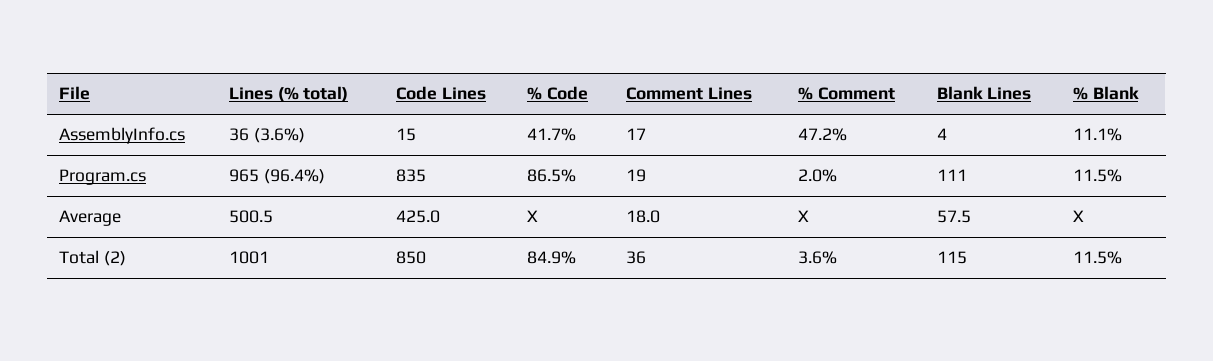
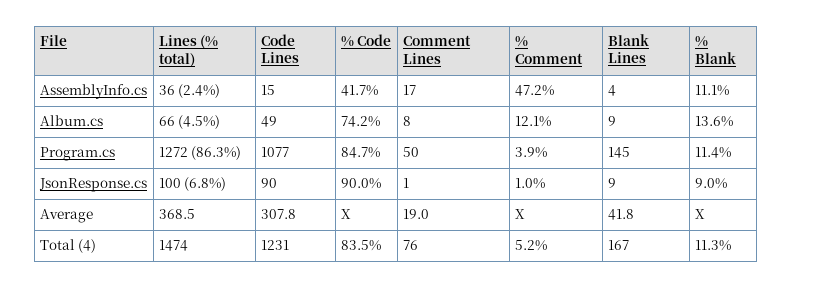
[253,128,305,143] (3.6%) -> [178,84,221,98] (2.4%)
[58,169,146,185] [228,169,325,184] [395,169,426,182] [526,169,576,182] [625,169,646,182] [797,169,837,182] [936,169,967,181] [1072,169,1122,182] Program.cs | 965 (96.4%) | 835 | 86.5% | 19 | 2.0% | 111 | 11.5% -> [39,115,103,126] [158,115,221,129] [260,116,277,127] [340,116,380,127] [402,116,411,126] [514,116,551,127] [607,116,616,126] [694,116,733,127] [39,147,115,161] [158,146,242,160] [260,147,289,157] [340,147,380,158] [402,147,419,157] [514,147,547,158] [607,147,630,158] [694,147,731,158] [38,178,147,192] [158,177,227,191] [260,178,277,188] [340,178,381,189] [402,178,409,188] [514,178,545,189] [607,178,616,188] [694,178,727,189] Album.cs | 66 (4.5%) | 49 | 74.2% | 8 | 12.1% | 9 | 13.6% // Program.cs | 1272 (86.3%) | 1077 | 84.7% | 50 | 3.9% | 145 | 11.4% // JsonResponse.cs | 100 (6.8%) | 90 | 90.0% | 1 | 1.0% | 9 | 9.0%
[228,210,273,223] [395,210,440,223] [526,210,538,222] [625,210,660,223] [797,210,809,222] [936,210,971,223] 500.5 | 425.0 | X | 18.0 | X | 57.5 -> [158,209,195,219] [260,209,296,219] [340,209,351,219] [402,209,429,219] [514,209,525,219] [607,209,634,220] 368.5 | 307.8 | X | 19.0 | X | 41.8
[103,251,126,266] [228,251,269,264] [395,251,426,264] [526,251,576,264] [625,251,646,264] [797,251,837,264] [936,251,967,264] [1072,251,1122,264] (2) | 1001 | 850 | 84.9% | 36 | 3.6% | 115 | 11.5% -> [78,239,97,253] [158,240,188,251] [260,240,289,250] [340,240,381,251] [402,240,418,250] [514,240,547,251] [607,240,629,250] [694,240,731,251] (4) | 1474 | 1231 | 83.5% | 76 | 5.2% | 167 | 11.3%

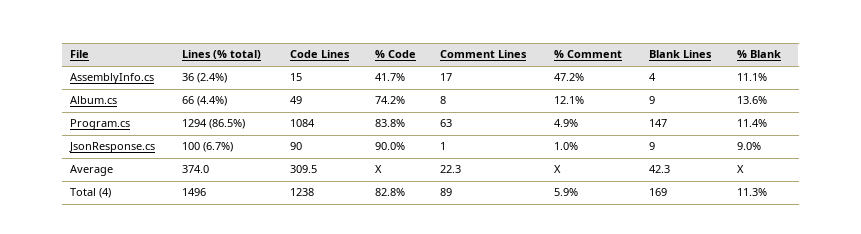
[178,115,221,129] (4.5%) -> [196,96,227,106] (4.4%)
[158,146,242,160] [260,147,289,157] [340,147,380,158] [402,147,419,157] [514,147,547,158] [607,147,630,158] 1272 (86.3%) | 1077 | 84.7% | 50 | 3.9% | 145 -> [181,119,245,129] [289,119,315,127] [374,119,405,127] [439,119,452,127] [553,119,578,127] [648,119,667,127] 1294 (86.5%) | 1084 | 83.8% | 63 | 4.9% | 147
[184,177,227,191] (6.8%) -> [202,142,233,152] (6.7%)
[158,209,195,219] [260,209,296,219] [340,209,351,219] [402,209,429,219] [514,209,525,219] [607,209,634,220] 368.5 | 307.8 | X | 19.0 | X | 41.8 -> [181,165,209,173] [289,165,317,173] [374,165,382,173] [439,165,461,173] [553,165,561,173] [648,165,670,173] 374.0 | 309.5 | X | 22.3 | X | 42.3
[158,240,188,251] [260,240,289,250] [340,240,381,251] [402,240,418,250] [514,240,547,251] [607,240,629,250] 1474 | 1231 | 83.5% | 76 | 5.2% | 167 -> [181,188,206,196] [289,188,314,196] [374,188,405,196] [439,188,452,196] [553,188,578,196] [648,188,667,196] 1496 | 1238 | 82.8% | 89 | 5.9% | 169

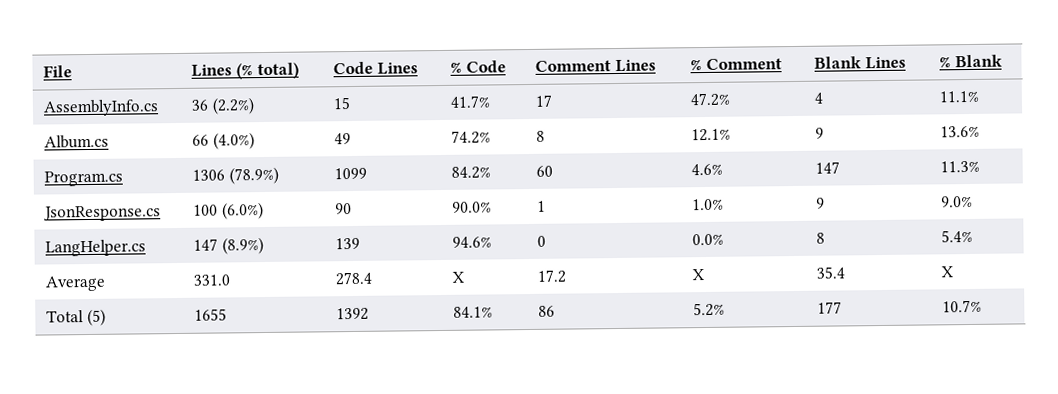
[196,73,227,83] (2.4%) -> [212,97,256,115] (2.2%)
[196,96,227,106] (4.4%) -> [213,132,256,150] (4.0%)
[181,119,245,129] [289,119,315,127] [374,119,405,127] [439,119,452,127] [553,119,578,127] 1294 (86.5%) | 1084 | 83.8% | 63 | 4.9% -> [192,166,280,185] [334,167,368,180] [451,166,492,179] [536,165,554,177] [691,163,724,176] 1306 (78.9%) | 1099 | 84.2% | 60 | 4.6%
[736,119,767,127] 11.4% -> [940,160,981,173] 11.3%
[202,142,233,152] (6.7%) -> [222,202,265,220] (6.0%)
(761, 146) none -> [45,239,147,257] [193,237,265,255] [335,237,361,250] [452,236,493,248] [537,235,547,247] [692,233,725,246] [816,232,826,244] [941,229,974,243] // LangHelper.cs | 147 (8.9%) | 139 | 94.6% | 0 | 0.0% | 8 | 5.4%
[181,165,209,173] [289,165,317,173] [374,165,382,173] [439,165,461,173] [553,165,561,173] [648,165,670,173] 374.0 | 309.5 | X | 22.3 | X | 42.3 -> [193,274,231,286] [335,271,373,286] [452,271,465,283] [537,269,567,283] [692,269,705,281] [816,266,846,279] 331.0 | 278.4 | X | 17.2 | X | 35.4
[98,188,111,198] [181,188,206,196] [289,188,314,196] [374,188,405,196] [439,188,452,196] [553,188,578,196] [648,188,667,196] [736,188,767,196] (4) | 1496 | 1238 | 82.8% | 89 | 5.9% | 169 | 11.3% -> [87,308,107,327] [194,308,228,321] [336,307,370,321] [453,306,494,318] [538,305,556,317] [693,302,726,317] [817,301,843,314] [942,299,983,313] (5) | 1655 | 1392 | 84.1% | 86 | 5.2% | 177 | 10.7%

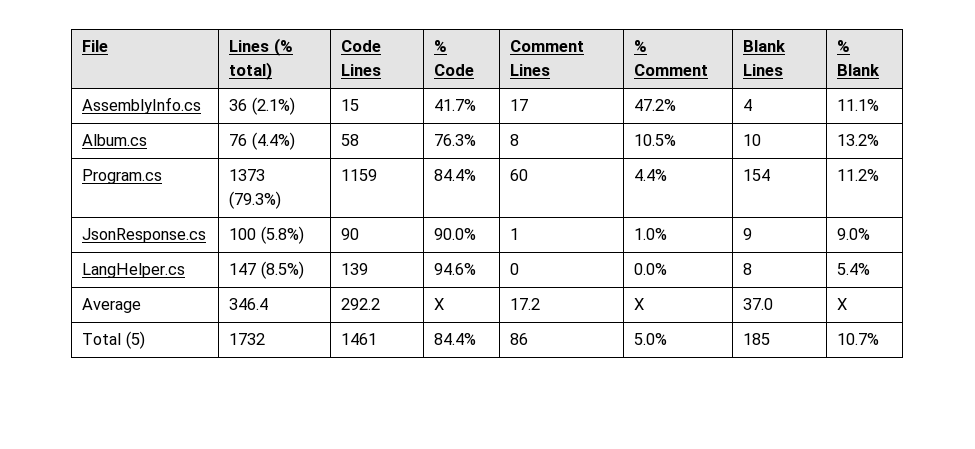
[212,97,256,115] (2.2%) -> [251,97,295,115] (2.1%)
[192,132,256,150] [334,133,352,145] [451,130,492,144] [536,130,546,142] [691,128,732,142] [815,127,825,139] [940,125,981,138] [44,170,124,187] [192,166,280,185] [334,167,368,180] [451,166,492,179] [536,165,554,177] [691,163,724,176] [815,161,841,174] [940,160,981,173] 66 (4.0%) | 49 | 74.2% | 8 | 12.1% | 9 | 13.6% // Program.cs | 1306 (78.9%) | 1099 | 84.2% | 60 | 4.6% | 147 | 11.3% -> [229,132,295,150] [341,134,360,146] [434,134,477,146] [510,134,520,146] [634,134,677,146] [743,134,762,146] [837,134,880,146] [82,169,163,184] [229,169,266,181] [229,191,282,209] [341,169,378,181] [434,169,477,181] [510,169,529,181] [634,169,668,181] [743,169,771,181] [837,169,880,181] 76 (4.4%) | 58 | 76.3% | 8 | 10.5% | 10 | 13.2% // Program.cs | 1373 (79.3%) | 1159 | 84.4% | 60 | 4.4% | 154 | 11.2%
[222,202,265,220] (6.0%) -> [260,226,304,244] (5.8%)
[222,237,265,255] (8.9%) -> [260,261,304,279] (8.5%)
[193,274,231,286] [335,271,373,286] 331.0 | 278.4 -> [229,298,269,310] [341,298,381,310] 346.4 | 292.2
[816,266,846,279] 35.4 -> [743,298,774,310] 37.0
[194,308,228,321] [336,307,370,321] [453,306,494,318] 1655 | 1392 | 84.1% -> [229,333,266,345] [341,333,378,345] [434,333,477,345] 1732 | 1461 | 84.4%
[693,302,726,317] [817,301,843,314] 5.2% | 177 -> [634,333,668,345] [743,333,771,345] 5.0% | 185

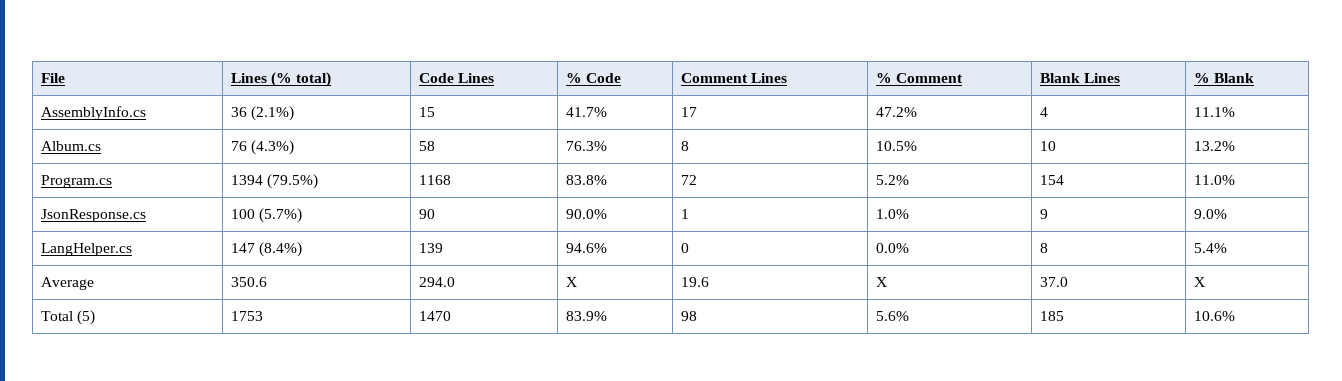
[251,132,295,150] (4.4%) -> [250,140,294,155] (4.3%)
[229,169,266,181] [229,191,282,209] [341,169,378,181] [434,169,477,181] [510,169,529,181] [634,169,668,181] 1373 (79.3%) | 1159 | 84.4% | 60 | 4.4% -> [230,174,318,189] [418,175,451,185] [565,175,607,185] [680,175,697,185] [875,175,909,185] 1394 (79.5%) | 1168 | 83.8% | 72 | 5.2%
[837,169,880,181] 11.2% -> [1193,175,1235,185] 11.0%
[260,226,304,244] (5.8%) -> [258,208,302,223] (5.7%)
[260,261,304,279] (8.5%) -> [258,242,302,257] (8.4%)
[229,298,269,310] [341,298,381,310] [434,298,445,310] [510,298,541,310] 346.4 | 292.2 | X | 17.2 -> [230,277,267,287] [418,277,455,287] [565,277,577,287] [680,277,709,287] 350.6 | 294.0 | X | 19.6
[229,333,266,345] [341,333,378,345] [434,333,477,345] [510,333,529,345] [634,333,668,345] 1732 | 1461 | 84.4% | 86 | 5.0% -> [230,311,263,321] [418,311,451,321] [565,311,607,321] [680,311,697,321] [875,311,909,321] 1753 | 1470 | 83.9% | 98 | 5.6%
[837,333,880,345] 10.7% -> [1193,311,1235,321] 10.6%

